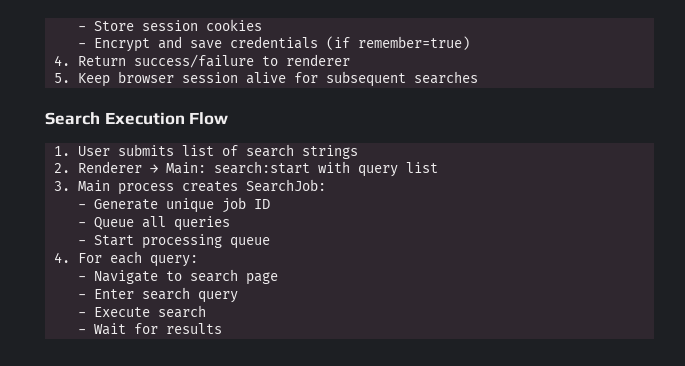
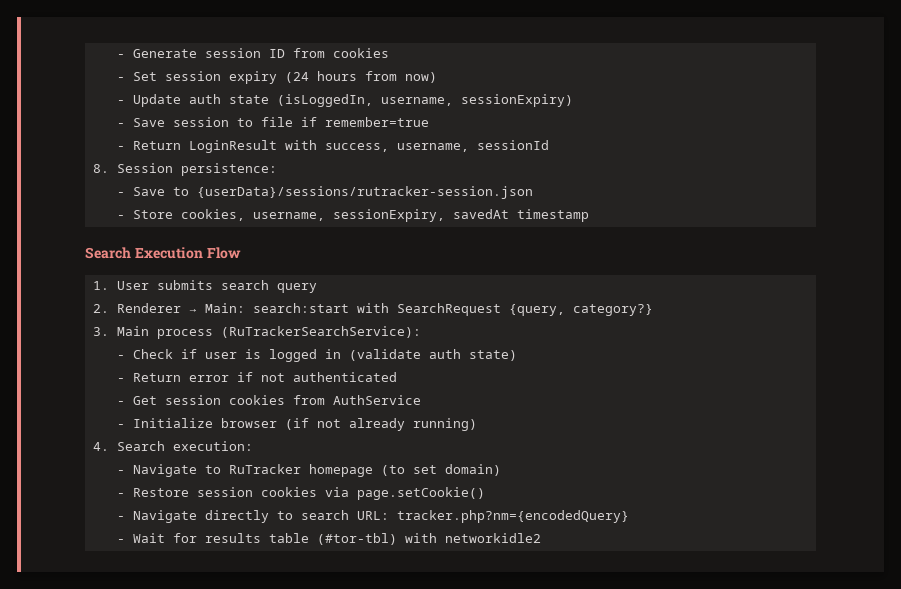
[77,19,262,31] [77,36,470,52] [53,54,350,68] [53,71,478,87] - Store session cookies // - Encrypt and save credentials (if remember=true) // 4. Return success/failure to renderer // 5. Keep browser session alive for subsequent searches -> [116,48,389,58] [116,71,437,84] [116,94,573,107] [116,117,429,127] [116,140,549,153] [92,163,277,176] [116,186,533,199] [116,209,589,222] - Generate session ID from cookies // - Set session expiry (24 hours from now) // - Update auth state (isLoggedIn, username, sessionExpiry) // - Save session to file if remember=true // - Return LoginResult with success, username, sessionId // 8. Session persistence: // - Save to {userData}/sessions/rutracker-session.json // - Store cookies, username, sessionExpiry, savedAt timestamp
[181,144,358,159] list of search strings -> [220,280,317,293] search query
[357,162,438,177] query list -> [396,303,653,316] SearchRequest {query, category?}
[181,179,326,192] [77,197,270,213] [77,216,230,231] [77,234,270,249] [53,251,198,267] [77,269,278,285] [77,287,238,303] [77,305,206,318] creates SearchJob: // - Generate unique job ID // - Queue all queries // - Start processing queue // 4. For each query: // - Navigate to search page // - Enter search query // - Execute search -> [220,326,421,338] [116,349,517,362] [116,372,397,382] [116,395,421,405] [116,418,477,431] [92,441,253,451] [116,464,501,477] [116,487,485,500] [116,510,629,523] (RuTrackerSearchService): // - Check if user is logged in (validate auth state) // - Return error if not authenticated // - Get session cookies from AuthService // - Initialize browser (if not already running) // 4. Search execution: // - Navigate to RuTracker homepage (to set domain) // - Restore session cookies via page.setCookie() // - Navigate directly to search URL: tracker.php?nm={encodedQuery}
(222, 328) none -> [268,533,541,545] table (#tor-tbl) with networkidle2

